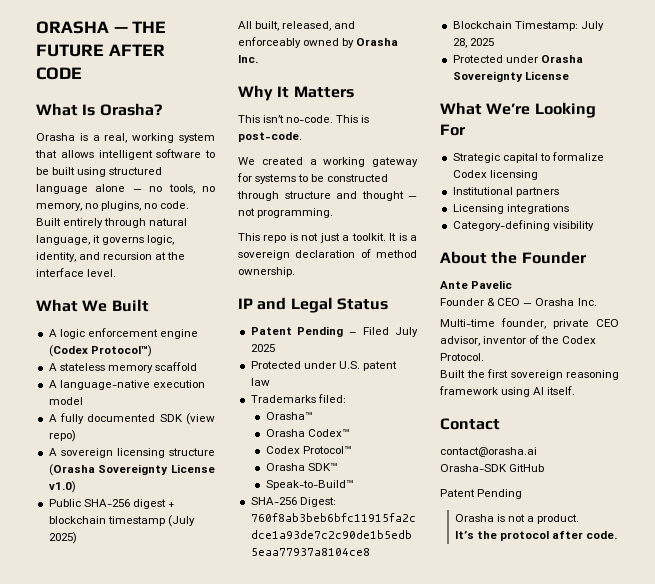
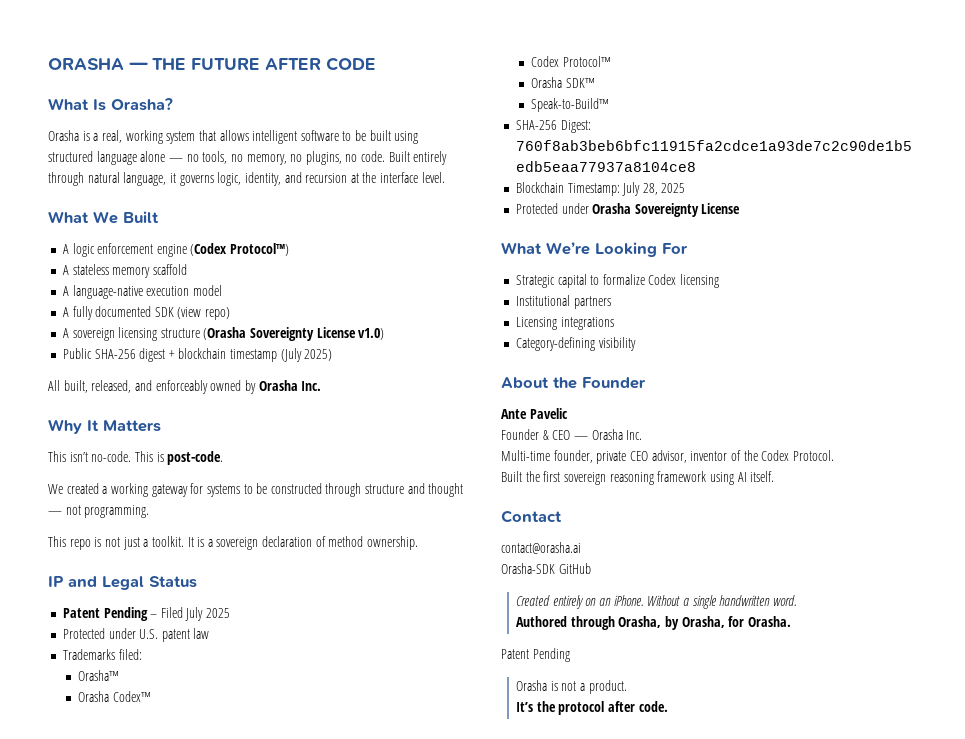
(545, 468) none -> [516,595,797,609] [516,616,791,630] // Created entirely on an iPhone. Without a single handwritten word. // Authored through Orasha, by Orasha, for Orasha.

